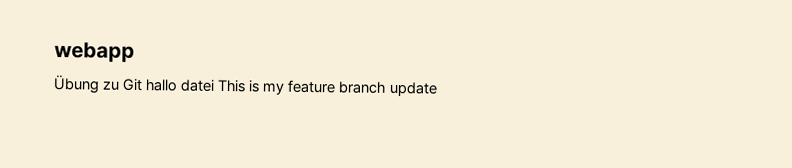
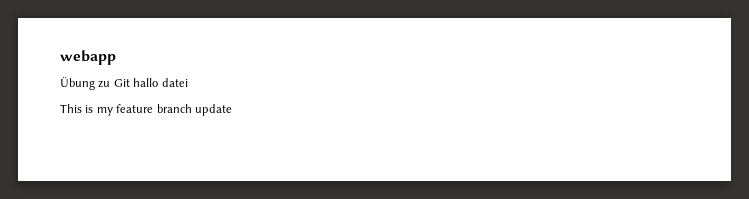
(216, 85) none -> (188, 82) //

